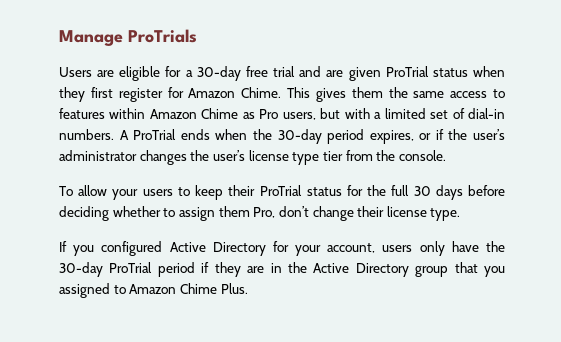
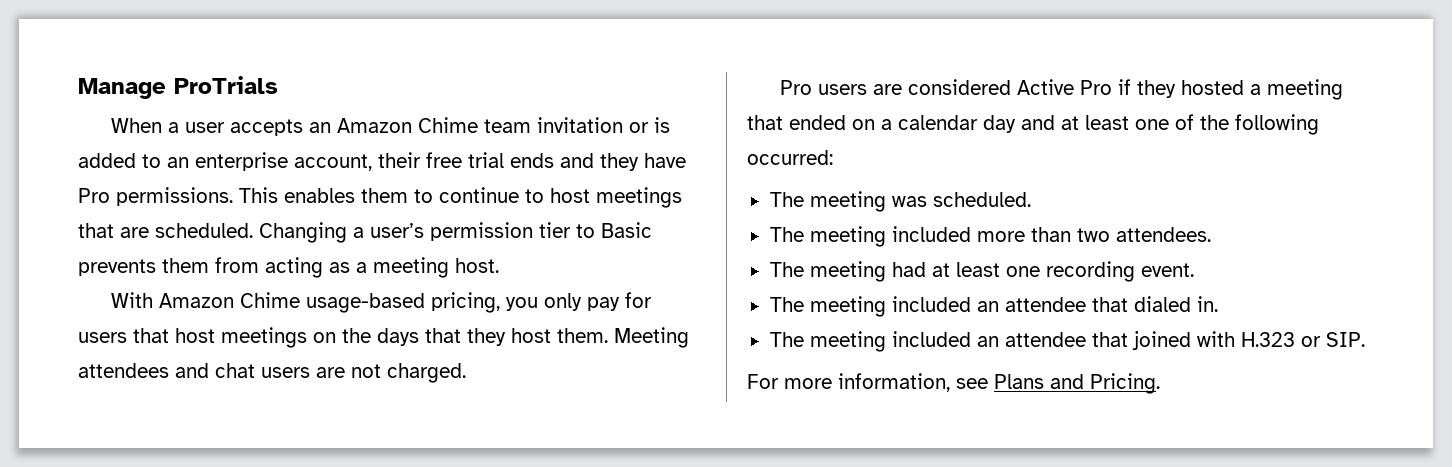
[59,66,506,81] [59,87,505,102] [59,108,505,120] [59,129,506,144] [59,150,446,165] [59,185,505,200] [59,206,461,221] [59,241,506,256] [59,262,505,277] [59,283,248,298] Users are eligible for a 30-day free trial and are given ProTrial status when they first register for Amazon Chime. This gives them the same access to features within Amazon Chime as Pro users, but with a limited set of dial-in numbers. A ProTrial ends when the 30-day period expires, or if the user’s administrator changes the user’s license type tier from the console. // To allow your users to keep their ProTrial status for the full 30 days before deciding whether to assign them Pro, don’t change their license type. // If you configured Active Directory for your account, users only have the 30-day ProTrial period if they are in the Active Directory group that you assigned to Amazon Chime Plus. -> [110,117,670,136] [78,152,686,171] [78,187,682,208] [78,222,652,243] [78,257,499,278] [110,292,652,313] [78,327,689,348] [78,363,466,383] [779,79,1343,100] [747,114,1319,135] [747,150,833,165] [769,191,1031,212] [769,226,1211,247] [769,261,1194,282] [769,296,1218,317] [769,331,1365,352] [747,373,1160,394] When a user accepts an Amazon Chime team invitation or is added to an enterprise account, their free trial ends and they have Pro permissions. This enables them to continue to host meetings that are scheduled. Changing a user’s permission tier to Basic prevents them from acting as a meeting host. // With Amazon Chime usage-based pricing, you only pay for users that host meetings on the days that they host them. Meeting attendees and chat users are not charged. // Pro users are considered Active Pro if they hosted a meeting that ended on a calendar day and at least one of the following occurred: // The meeting was scheduled. // The meeting included more than two attendees. // The meeting had at least one recording event. // The meeting included an attendee that dialed in. // The meeting included an attendee that joined with H.323 or SIP. // For more information, see Plans and Pricing.

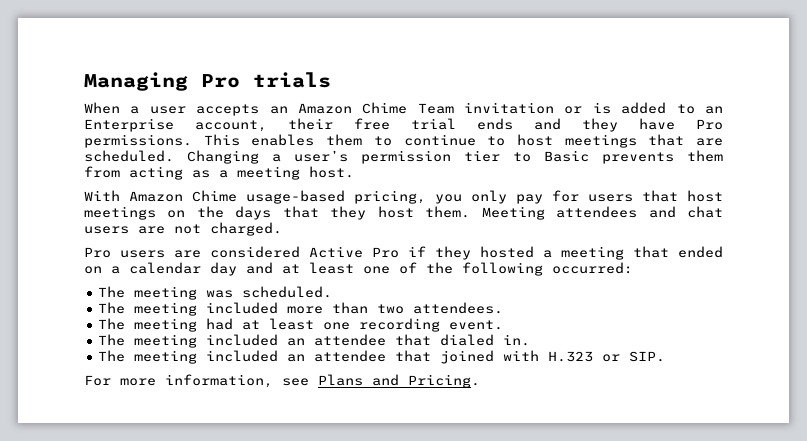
[78,76,278,99] Manage ProTrials -> [84,72,331,91] Managing Pro trials
[483,119,531,133] team -> [417,103,454,114] Team
[195,152,288,171] enterprise -> [84,118,174,132] Enterprise

